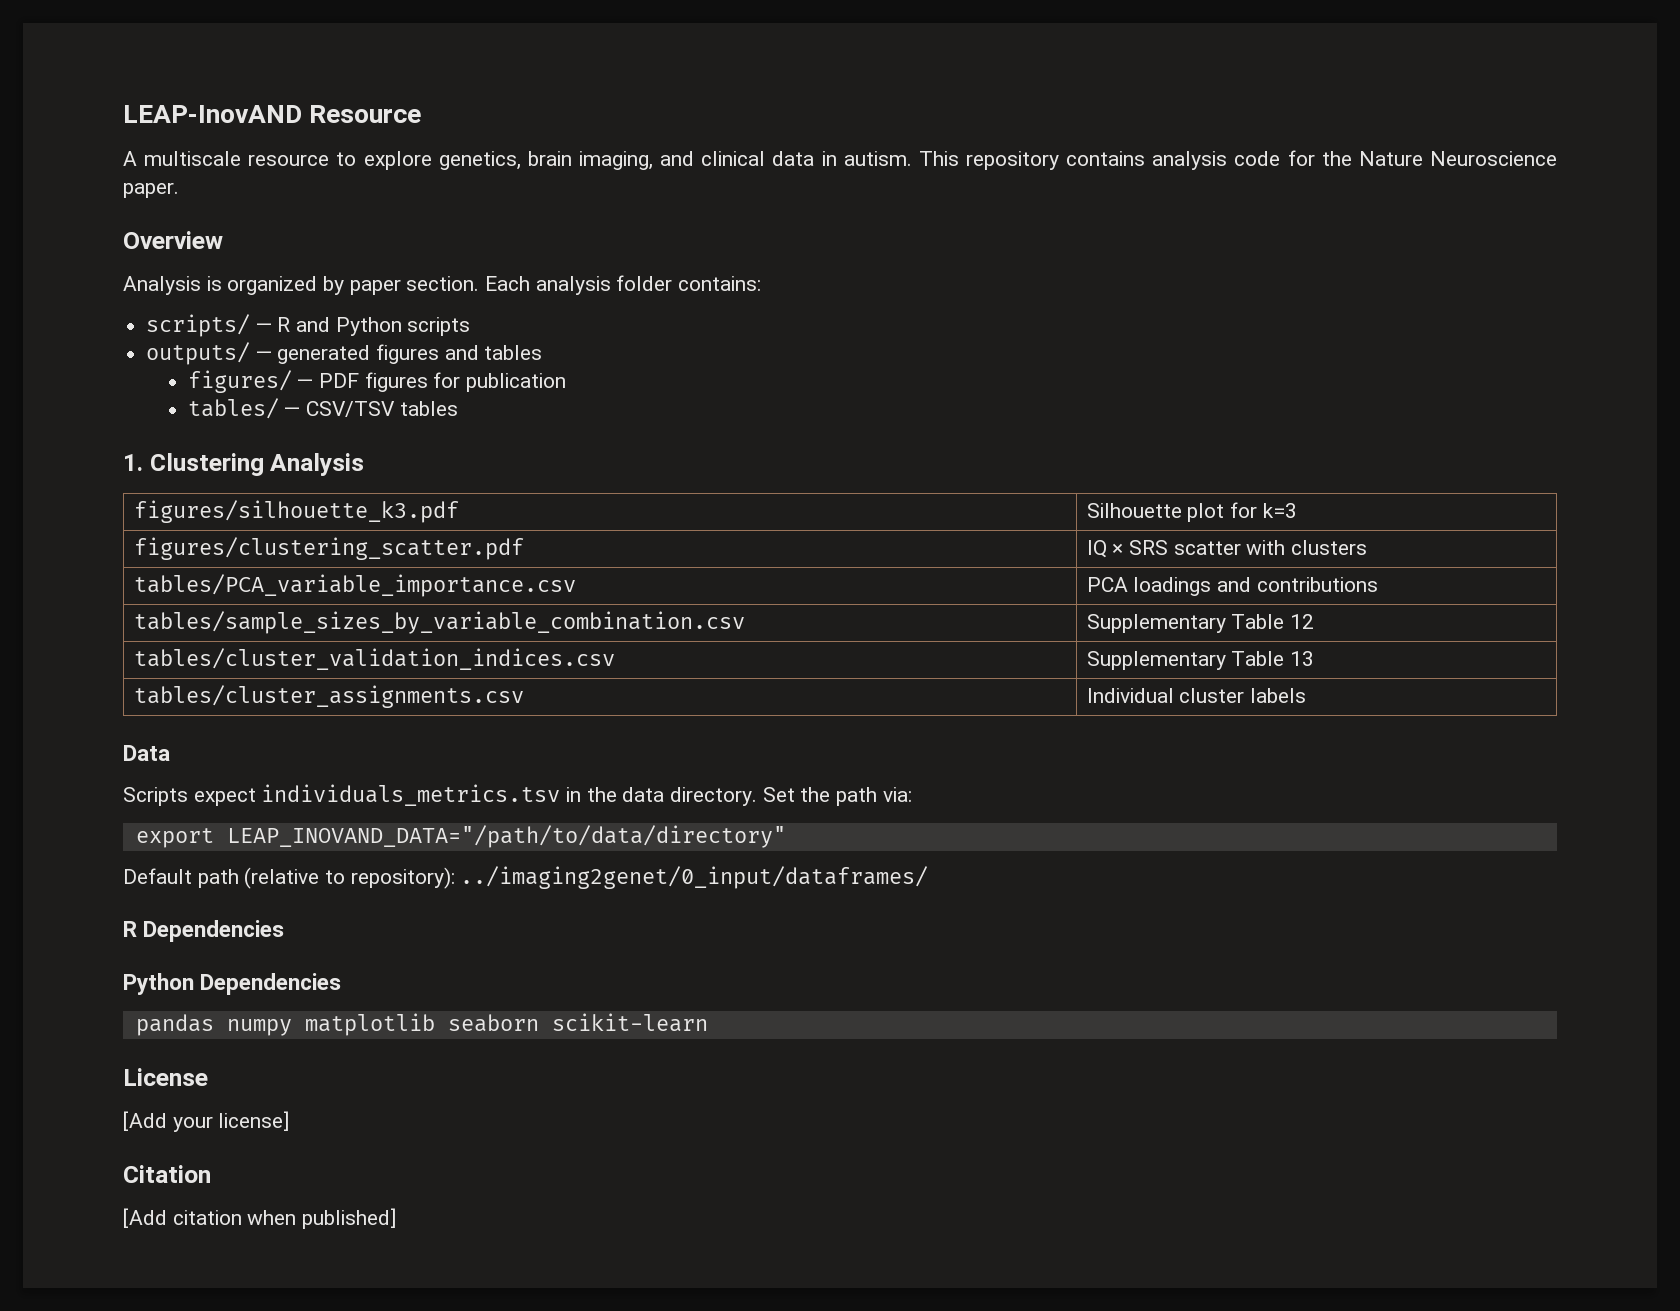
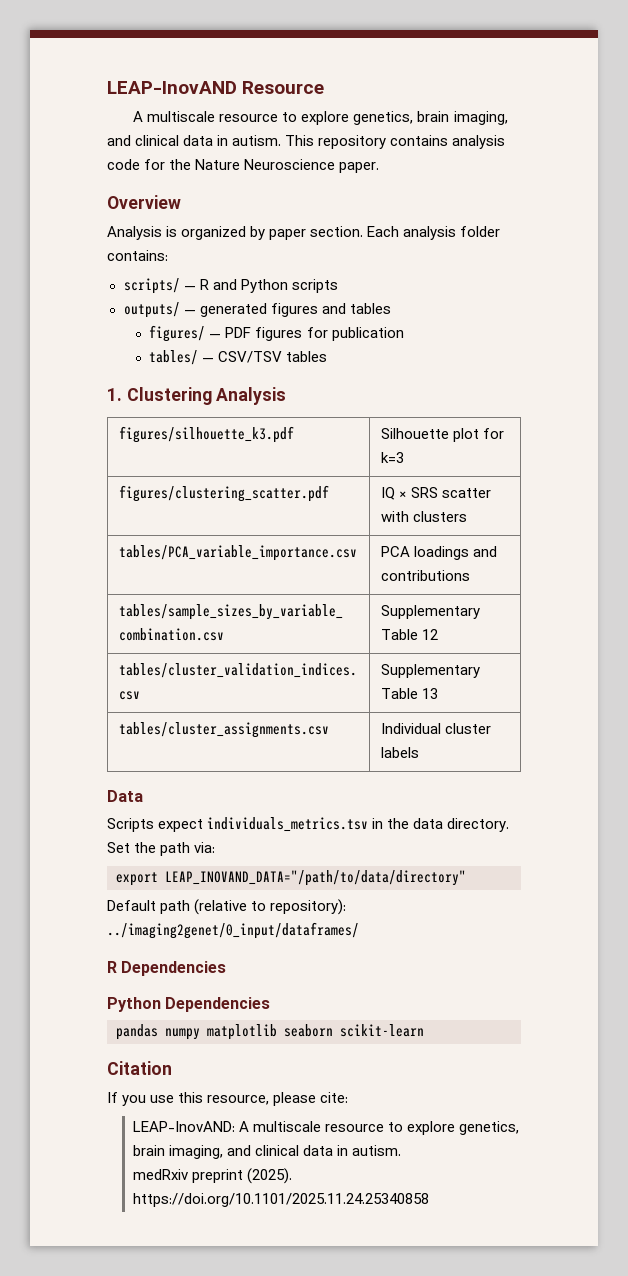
[123,1068,208,1086] [123,1111,290,1132] [123,1165,211,1183] [123,1208,397,1229] License // [Add your license] // Citation // [Add citation when published] -> [107,1061,172,1075] [107,1092,349,1106] [132,1121,520,1135] [132,1145,402,1159] [132,1168,292,1184] [132,1193,429,1207] Citation // If you use this resource, please cite: // LEAP-InovAND: A multiscale resource to explore genetics, brain imaging, and clinical data in autism. // medRxiv preprint (2025). https://doi.org/10.1101/2025.11.24.25340858

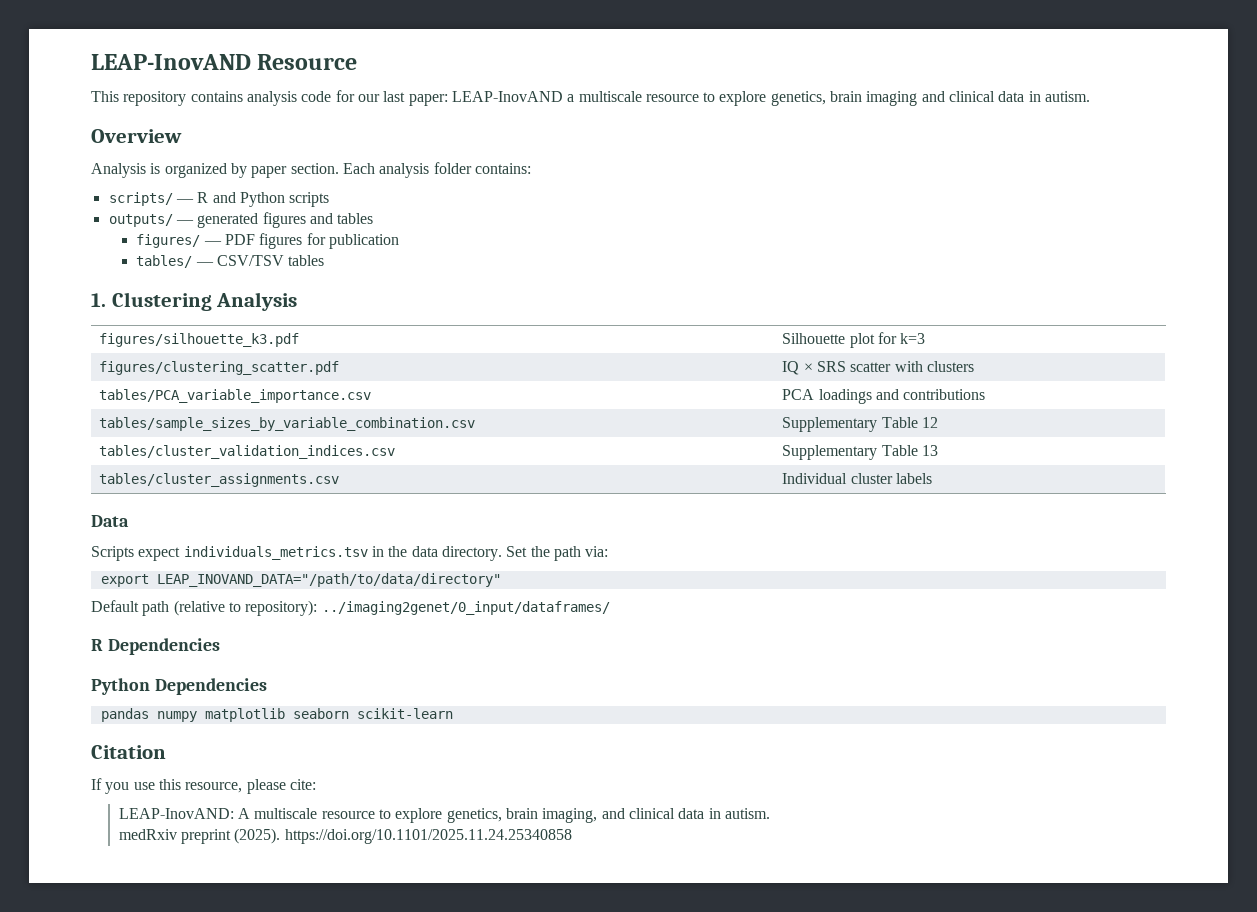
[133,111,508,125] [107,135,506,149] [107,159,380,173] A multiscale resource to explore genetics, brain imaging, and clinical data in autism. This repository contains analysis code for the Nature Neuroscience paper. -> [91,90,1091,106] This repository contains analysis code for our last paper: LEAP-InovAND a multiscale resource to explore genetics, brain imaging and clinical data in autism.

